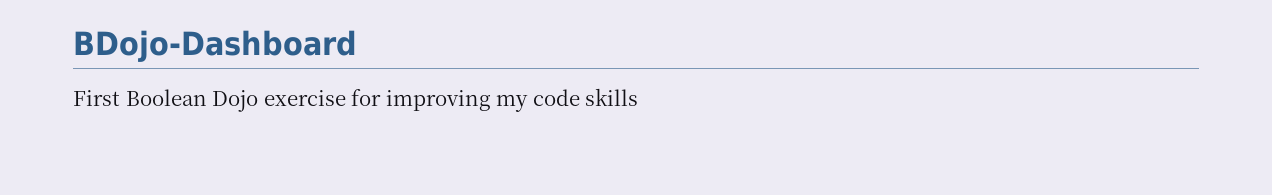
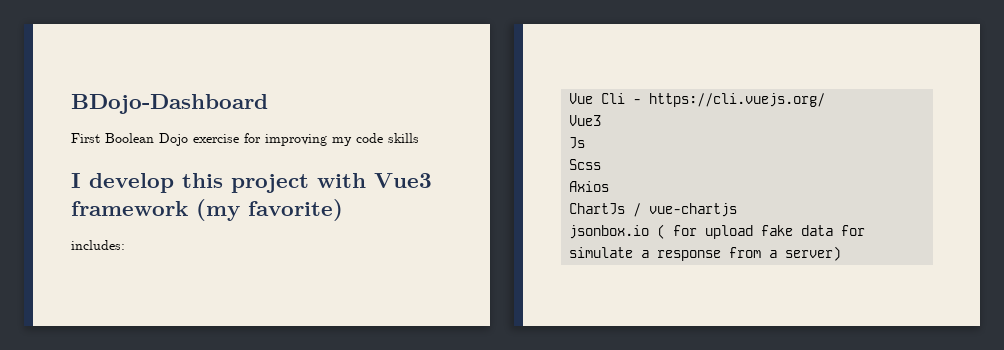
(639, 97) none -> [71,173,432,193] [71,199,343,221] [71,240,125,250] [569,93,826,107] [569,115,602,126] [569,137,586,149] [569,159,602,170] [569,181,610,192] [569,203,738,217] [569,224,866,239] [569,246,842,261] // I develop this project with Vue3 framework (my favorite) // includes: // Vue Cli - https://cli.vuejs.org/ // Vue3 // Js // Scss // Axios // ChartJs / vue-chartjs // jsonbox.io ( for upload fake data for simulate a response from a server)

